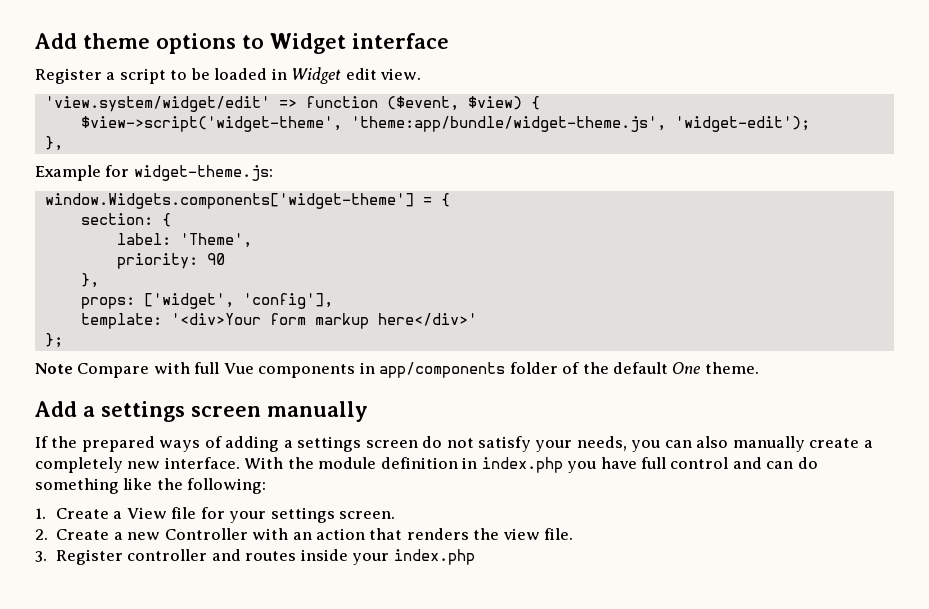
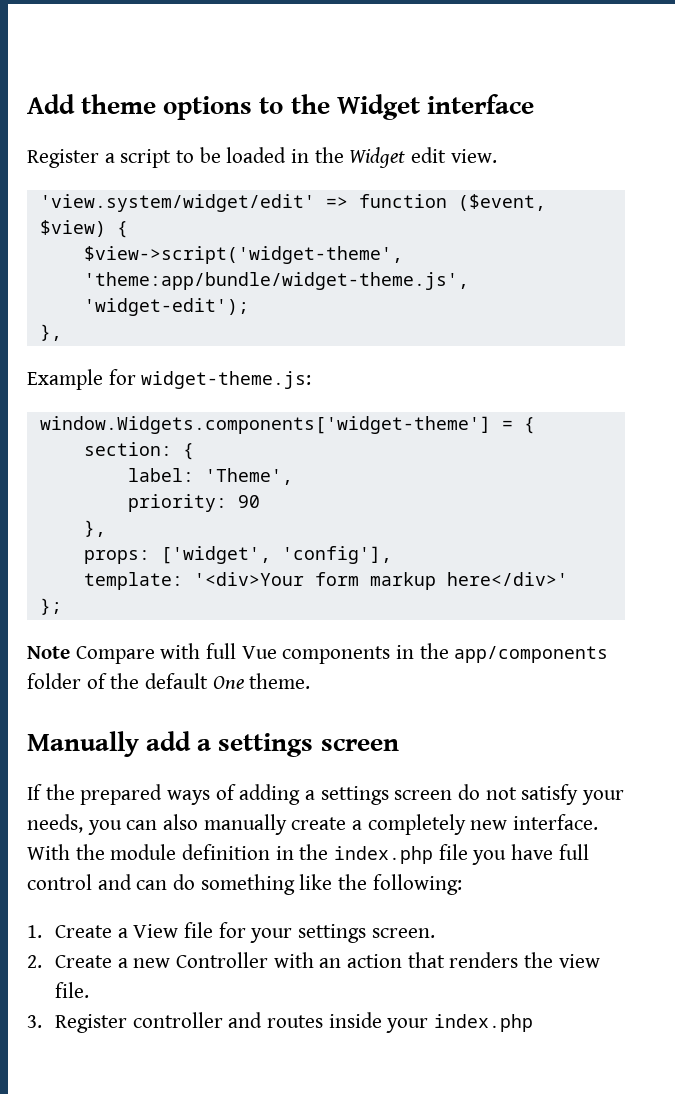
(264, 42) none -> [290,94,330,114] the
(287, 74) none -> [314,147,344,163] the
(375, 368) none -> [419,643,449,659] the
[35,401,368,422] Add a settings screen manually -> [27,731,399,757] Manually add a settings screen
[481,457,563,473] index.php -> [299,844,468,864] the index.php file

